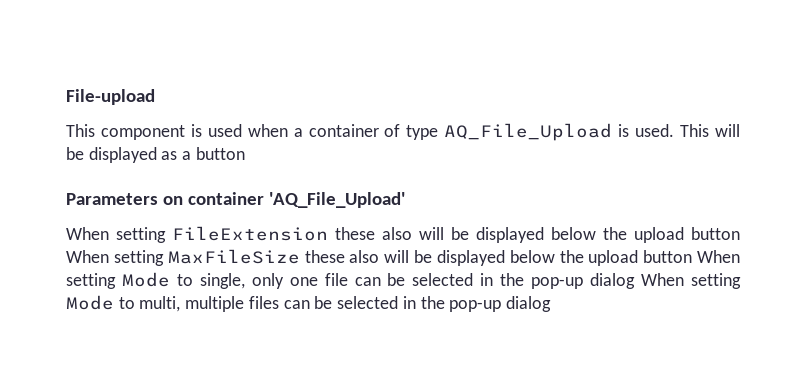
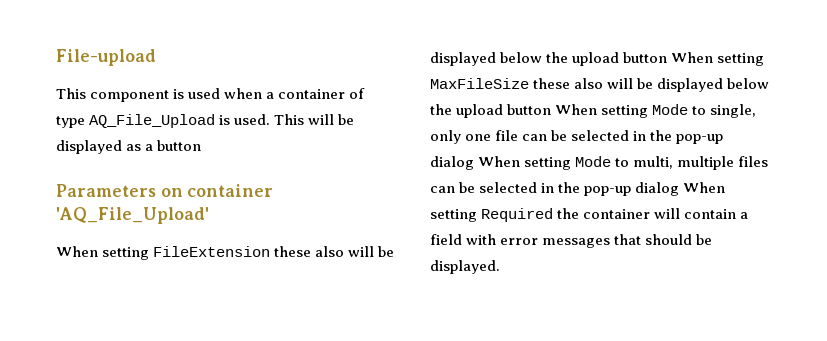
(551, 304) none -> [683,182,726,193] [430,208,749,222] [430,234,713,248] [430,260,500,274] When setting Required the container will contain a field with error messages that should be displayed.

